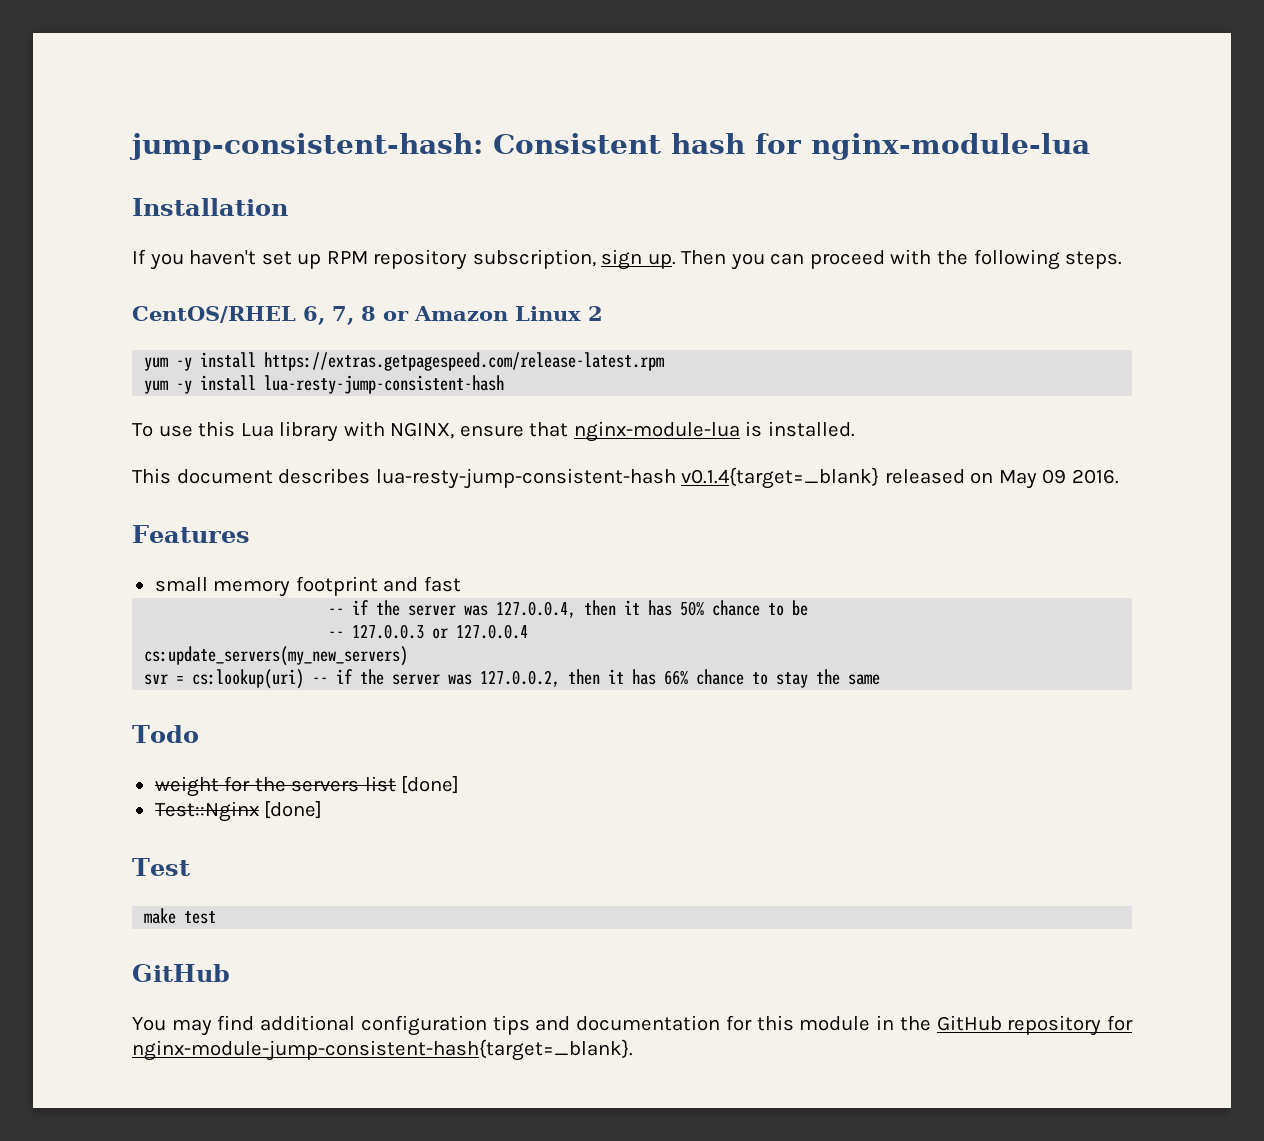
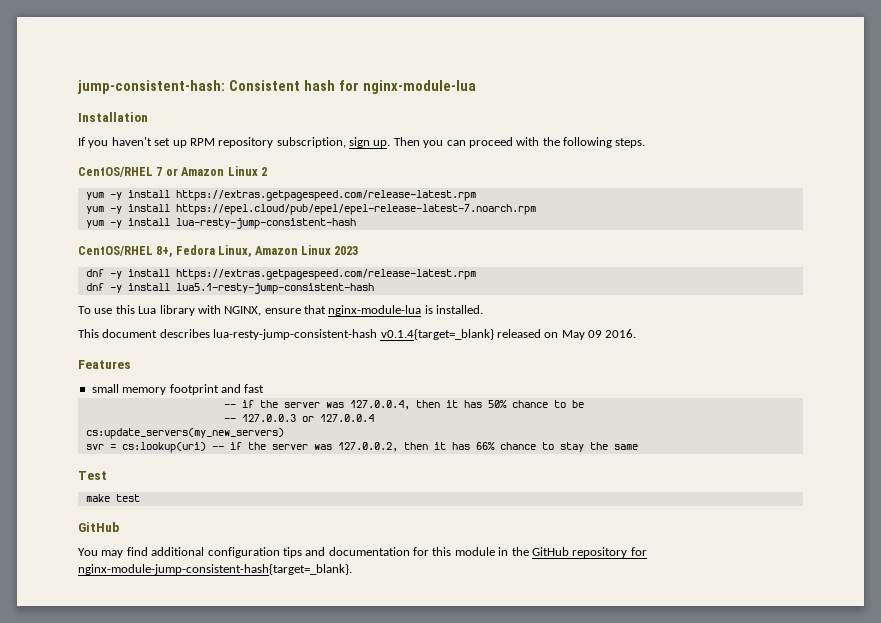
[303,306,376,325] 6, 7, 8 -> [156,167,163,176] 7
(665, 361) none -> [85,204,536,215] // yum -y install https://epel.cloud/pub/epel/epel-release-latest-7.noarch.rpm
(505, 384) none -> [78,245,359,257] [85,269,476,280] [85,283,374,294] // CentOS/RHEL 8+, Fedora Linux, Amazon Linux 2023 // dnf -y install https://extras.getpagespeed.com/release-latest.rpm // dnf -y install lua5.1-resty-jump-consistent-hash
[132,725,199,743] [154,776,460,797] [154,801,323,822] // Todo // weight for the servers list [done] // Test::Nginx [done] -> (638, 447) none

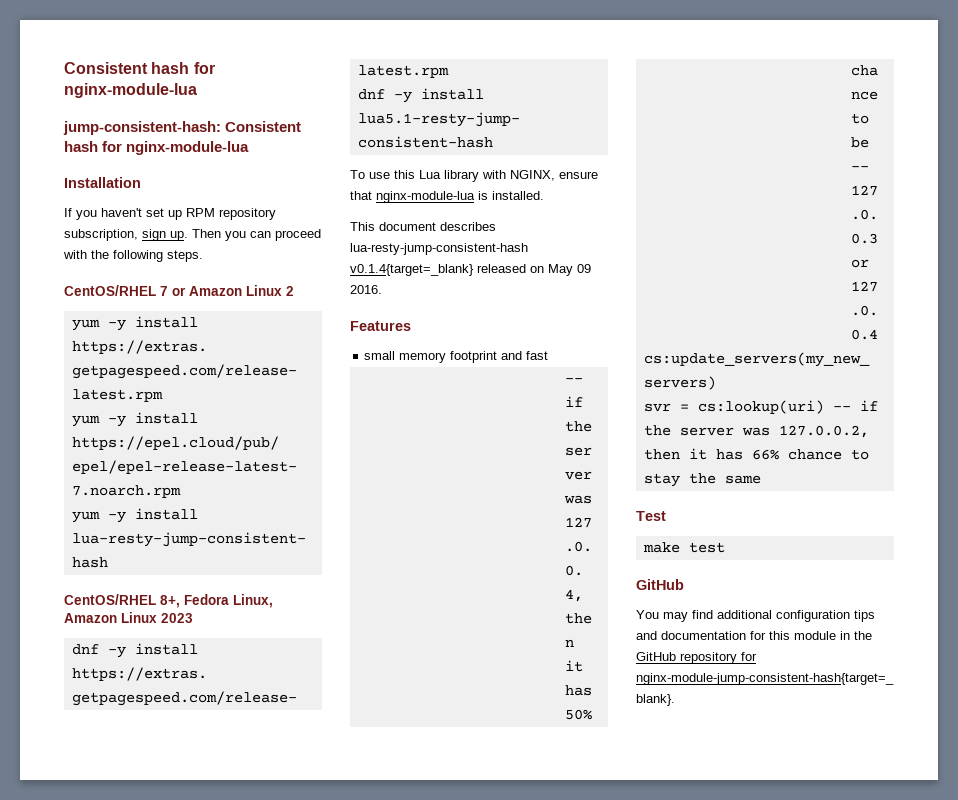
(77, 87) none -> [64,62,215,74] [64,83,197,98] Consistent hash for nginx-module-lua //

